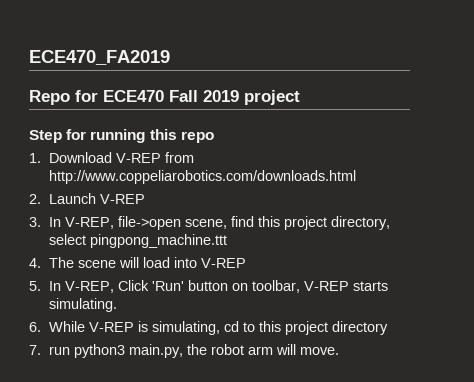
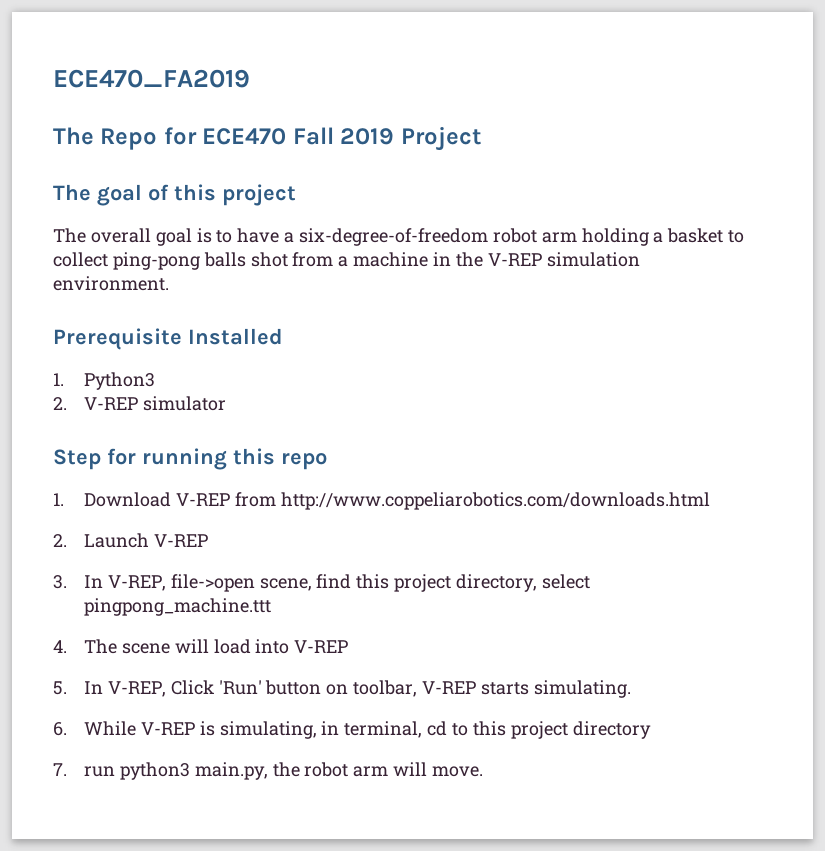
(170, 57) none -> [53,127,94,145] The
[244,90,300,105] project -> [400,126,481,151] [53,184,296,206] [53,228,745,246] [53,252,640,270] [53,276,169,291] [53,328,283,350] [53,372,156,390] [53,396,226,411] Project // The goal of this project // The overall goal is to have a six-degree-of-freedom robot arm holding a basket to collect ping-pong balls shot from a machine in the V-REP simulation environment. // Prerequisite Installed // 1. Python3 // 2. V-REP simulator
(221, 328) none -> [321,721,423,738] in terminal,

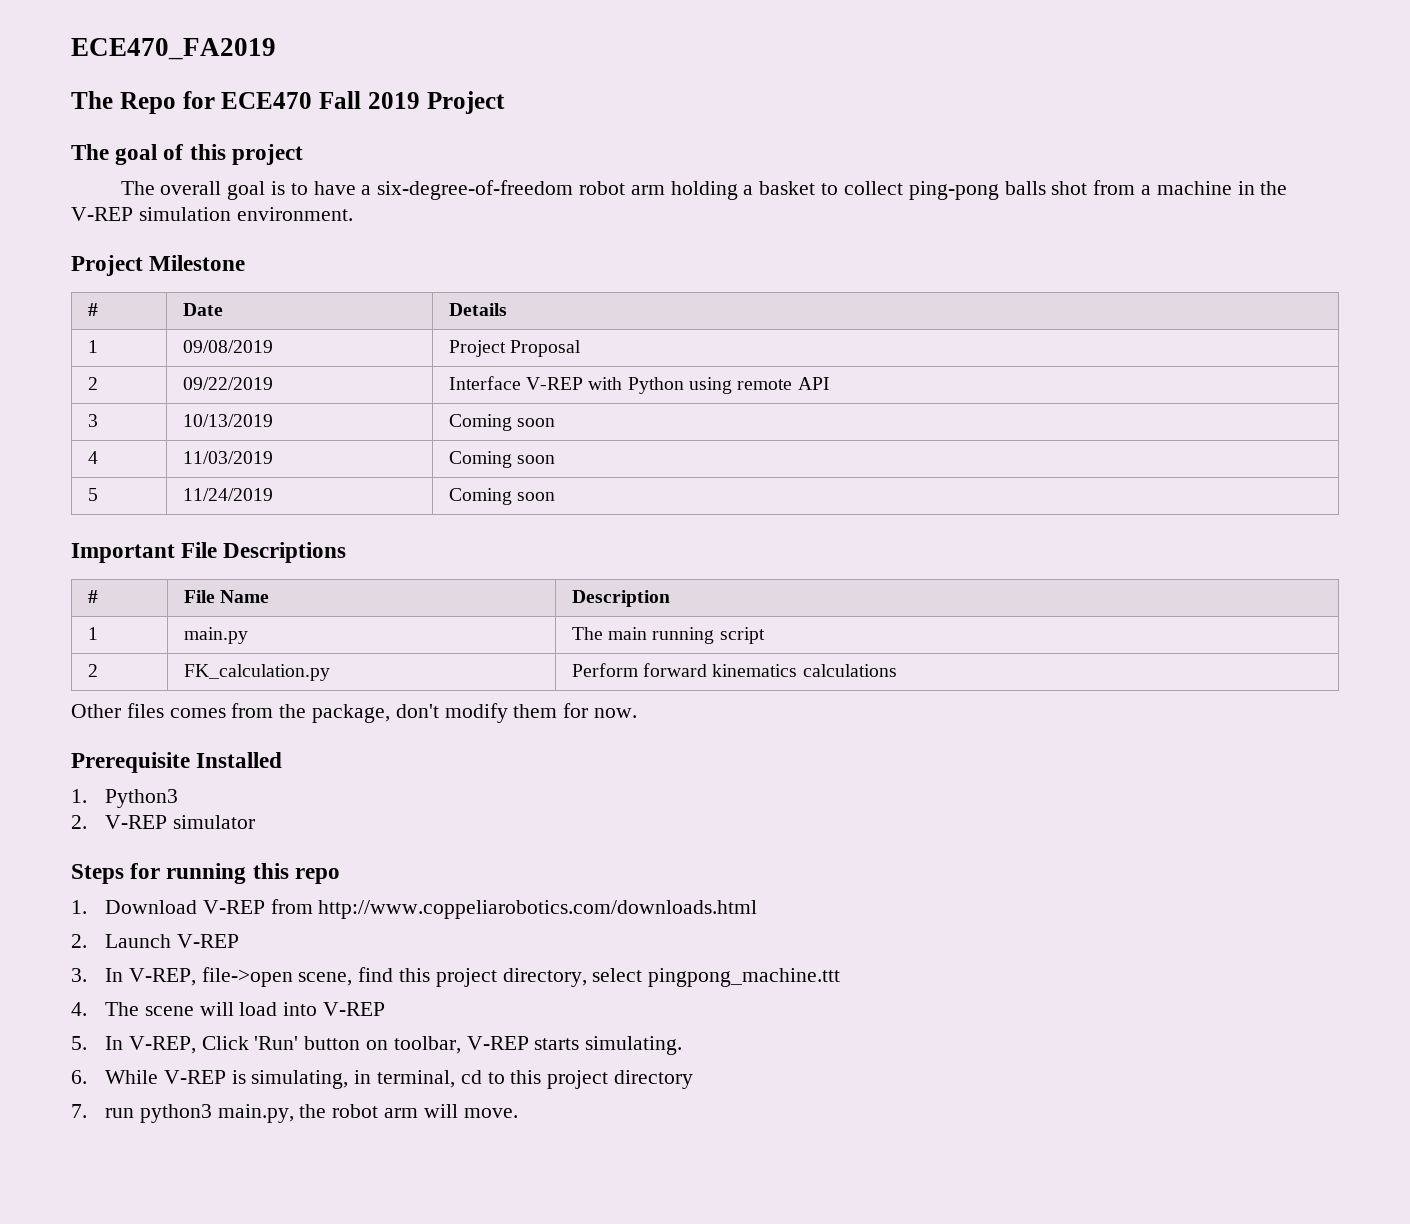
(169, 283) none -> [71,255,246,276] [87,303,98,316] [182,303,223,316] [448,303,507,316] [87,340,98,353] [182,340,273,353] [448,340,582,357] [87,377,98,390] [182,377,273,390] [448,376,830,394] [87,414,98,427] [182,414,273,427] [448,414,556,431] [87,451,98,464] [182,451,273,464] [448,451,556,468] [87,488,98,501] [182,488,273,501] [448,488,556,505] [71,542,347,563] [87,590,98,603] [183,590,270,603] [571,590,670,607] [87,627,98,640] [183,627,248,644] [571,627,765,644] [87,664,98,677] [183,664,330,681] [571,663,897,677] [71,703,638,723] // Project Milestone // # | Date | Details // 1 | 09/08/2019 | Project Proposal // 2 | 09/22/2019 | Interface V-REP with Python using remote API // 3 | 10/13/2019 | Coming soon // 4 | 11/03/2019 | Coming soon // 5 | 11/24/2019 | Coming soon // Important File Descriptions // # | File Name | Description // 1 | main.py | The main running script // 2 | FK_calculation.py | Perform forward kinematics calculations // Other files comes from the package, don't modify them for now.
[53,449,101,470] Step -> [71,864,124,884] Steps

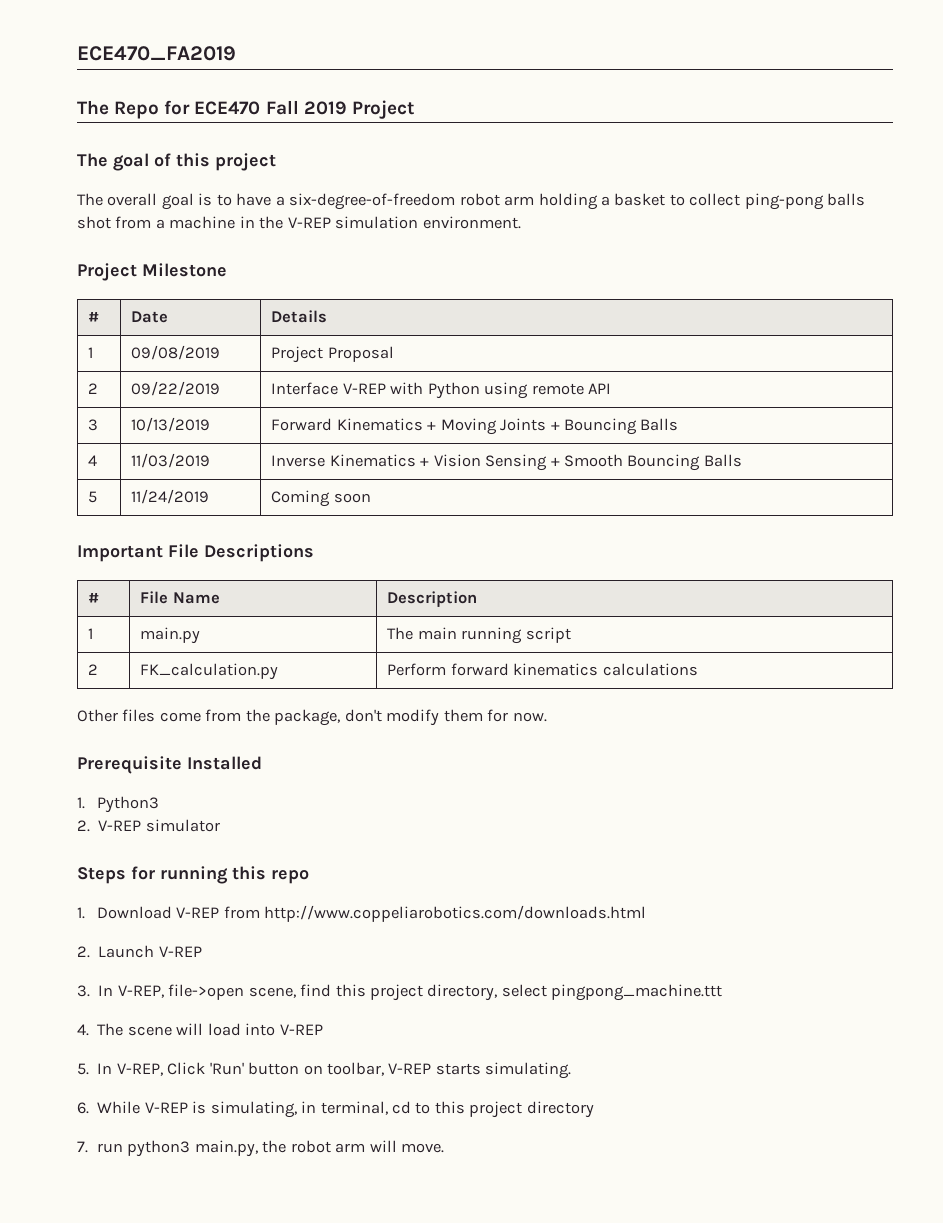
[448,414,556,431] [87,451,98,464] [182,451,273,464] [448,451,556,468] Coming soon // 4 | 11/03/2019 | Coming soon -> [271,418,679,435] [88,455,98,466] [131,453,211,468] [271,454,742,471] Forward Kinematics + Moving Joints + Bouncing Balls // 4 | 11/03/2019 | Inverse Kinematics + Vision Sensing + Smooth Bouncing Balls
[169,708,226,718] comes -> [159,712,201,722] come

